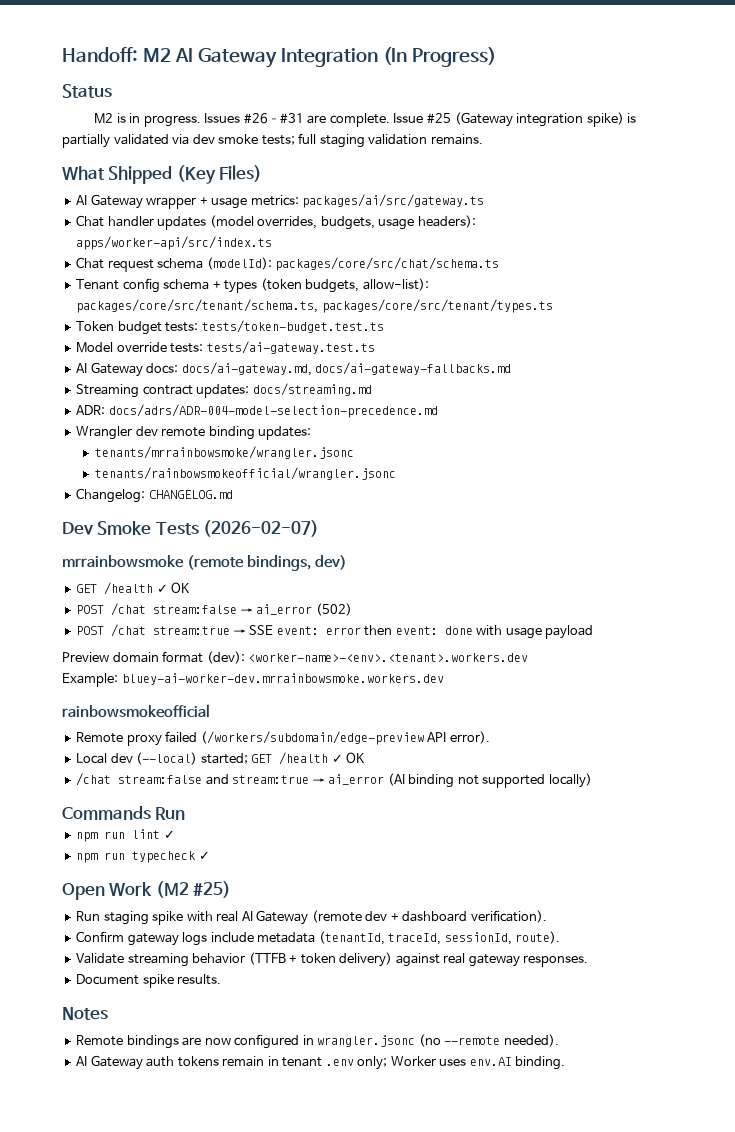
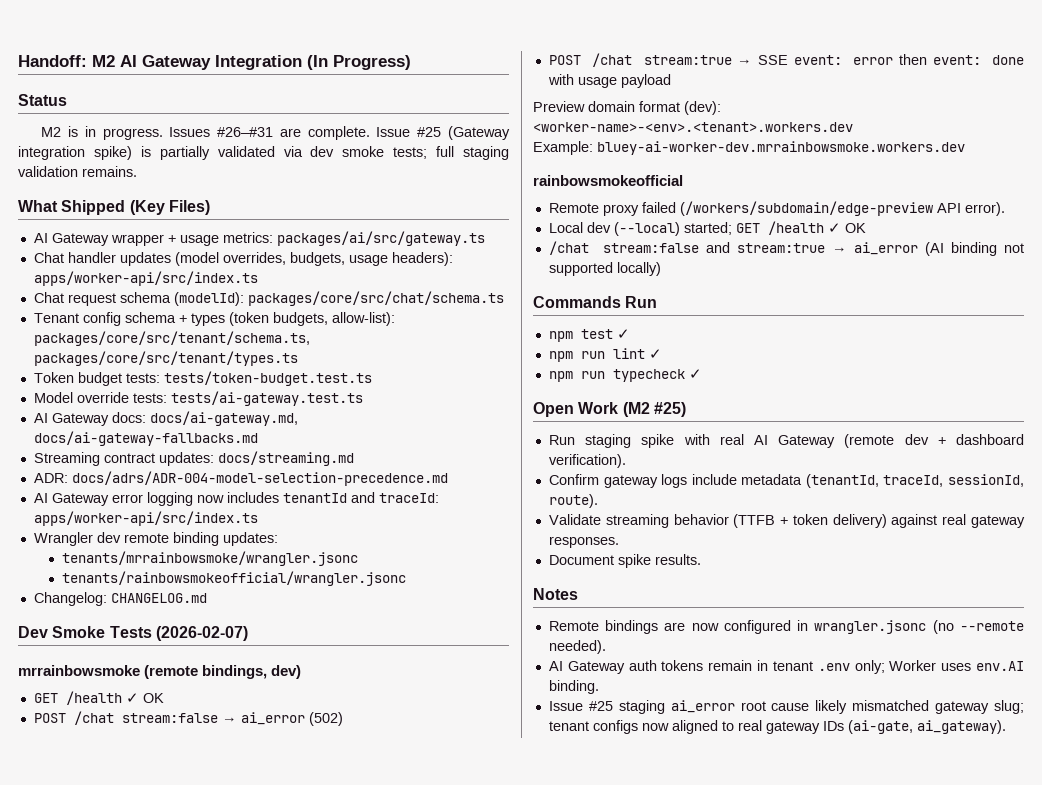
(438, 411) none -> [33,492,439,506] [33,511,258,526] // AI Gateway error logging now includes tenantId and traceId: apps/worker-api/src/index.ts
(186, 813) none -> [548,329,630,342] // npm test ✓
(566, 1063) none -> [548,700,1024,714] [548,720,1006,734] // Issue #25 staging ai_error root cause likely mismatched gateway slug; tenant configs now aligned to real gateway IDs (ai-gate, ai_gateway).

